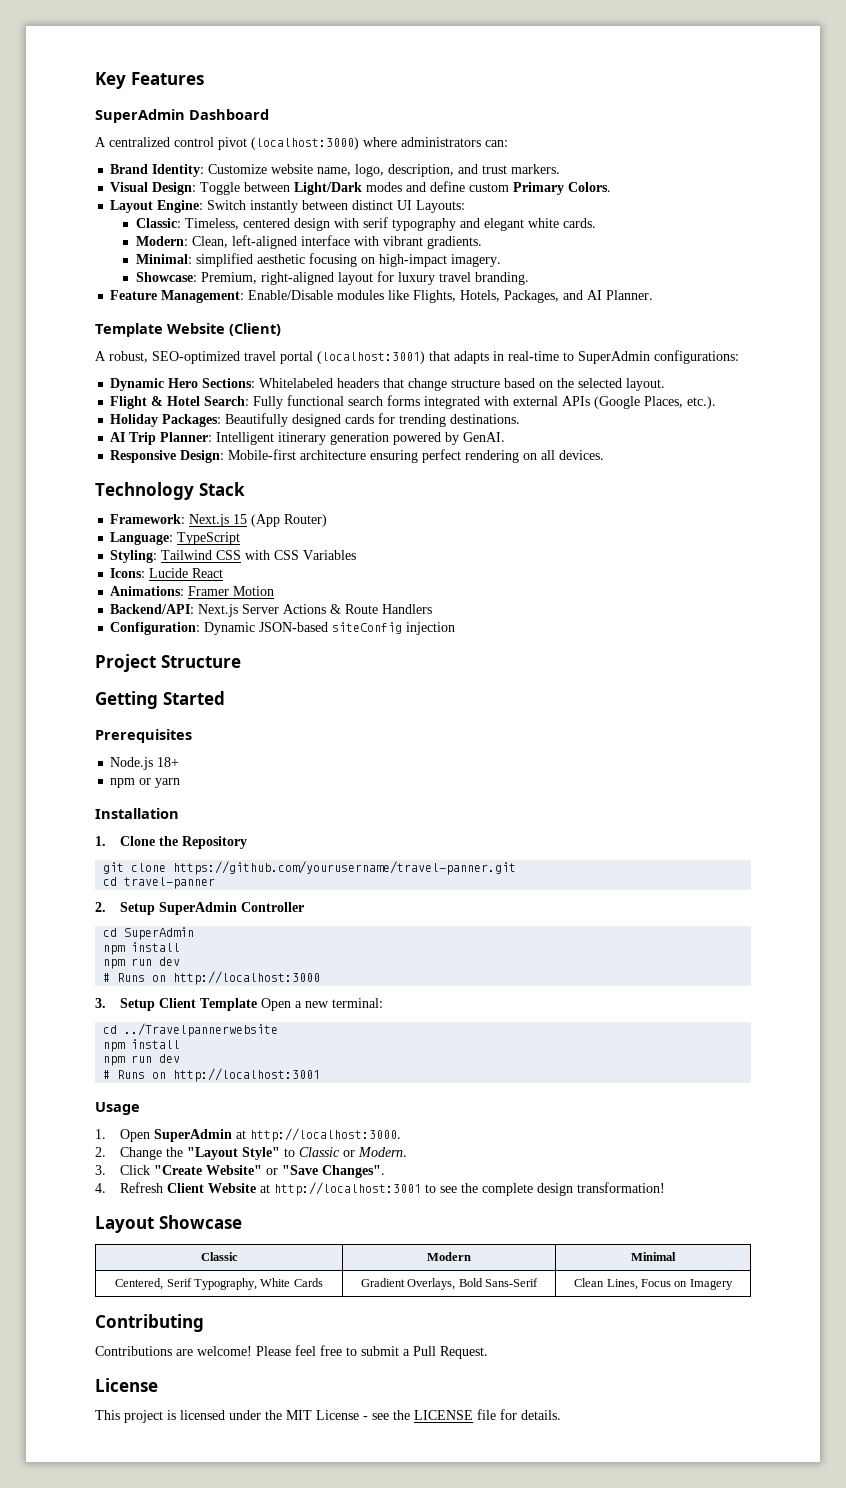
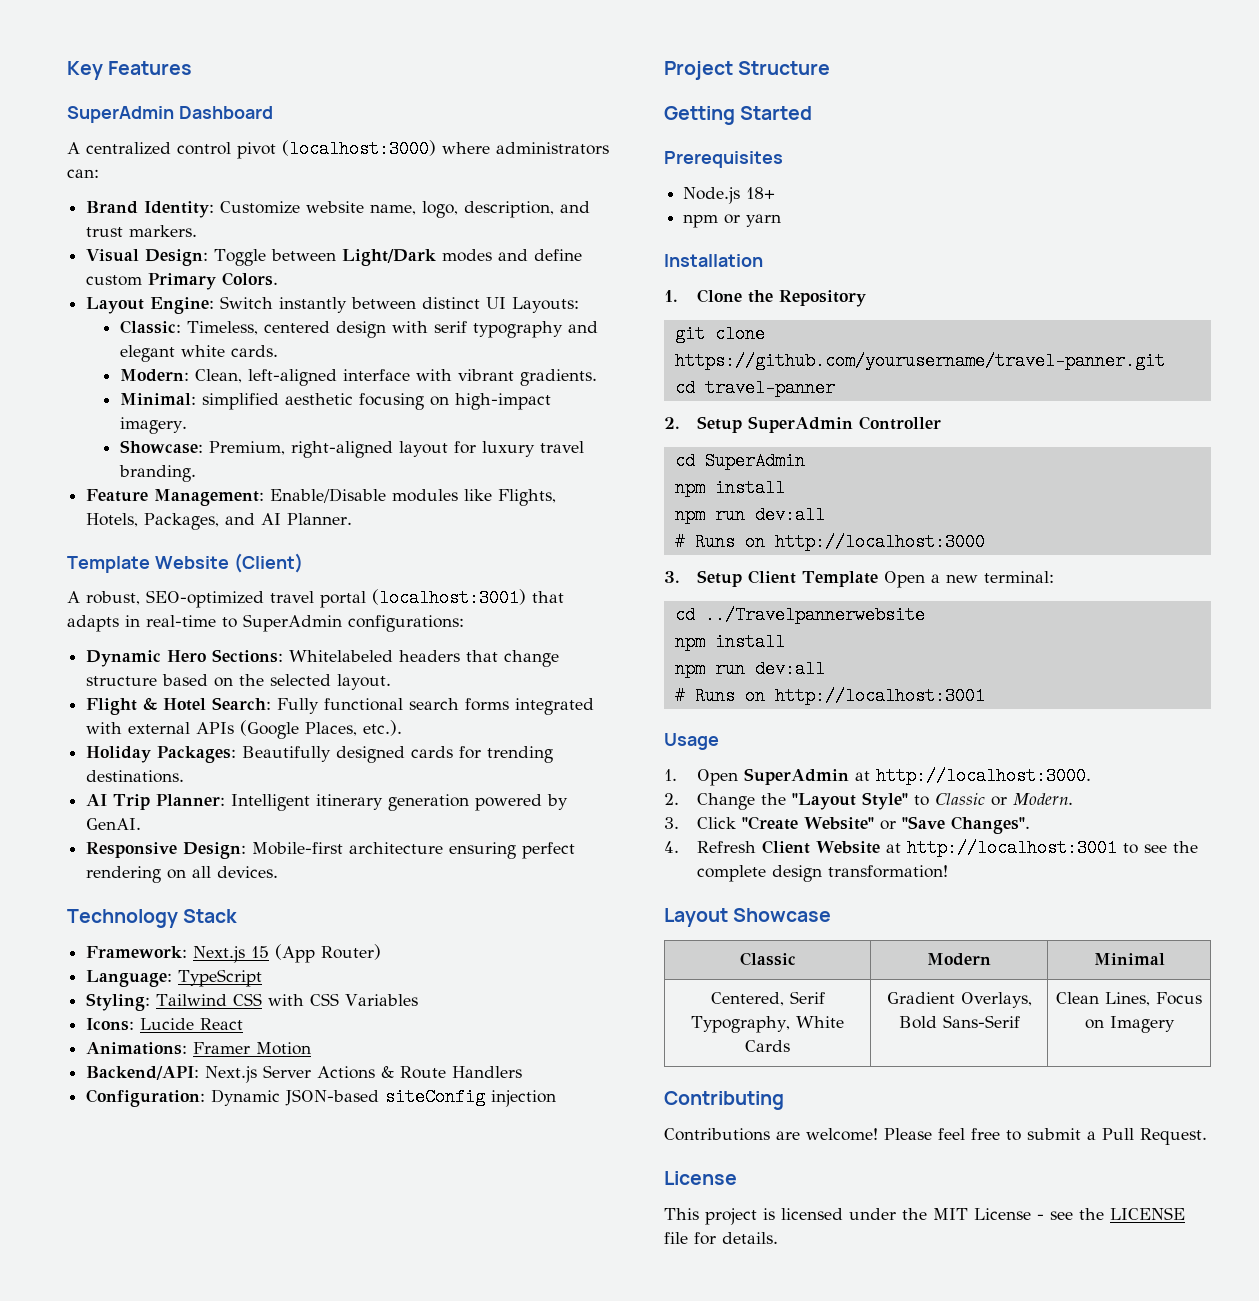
[159,957,181,966] dev -> [754,506,825,524] dev:all
[159,1054,181,1063] dev -> [754,660,825,678] dev:all

